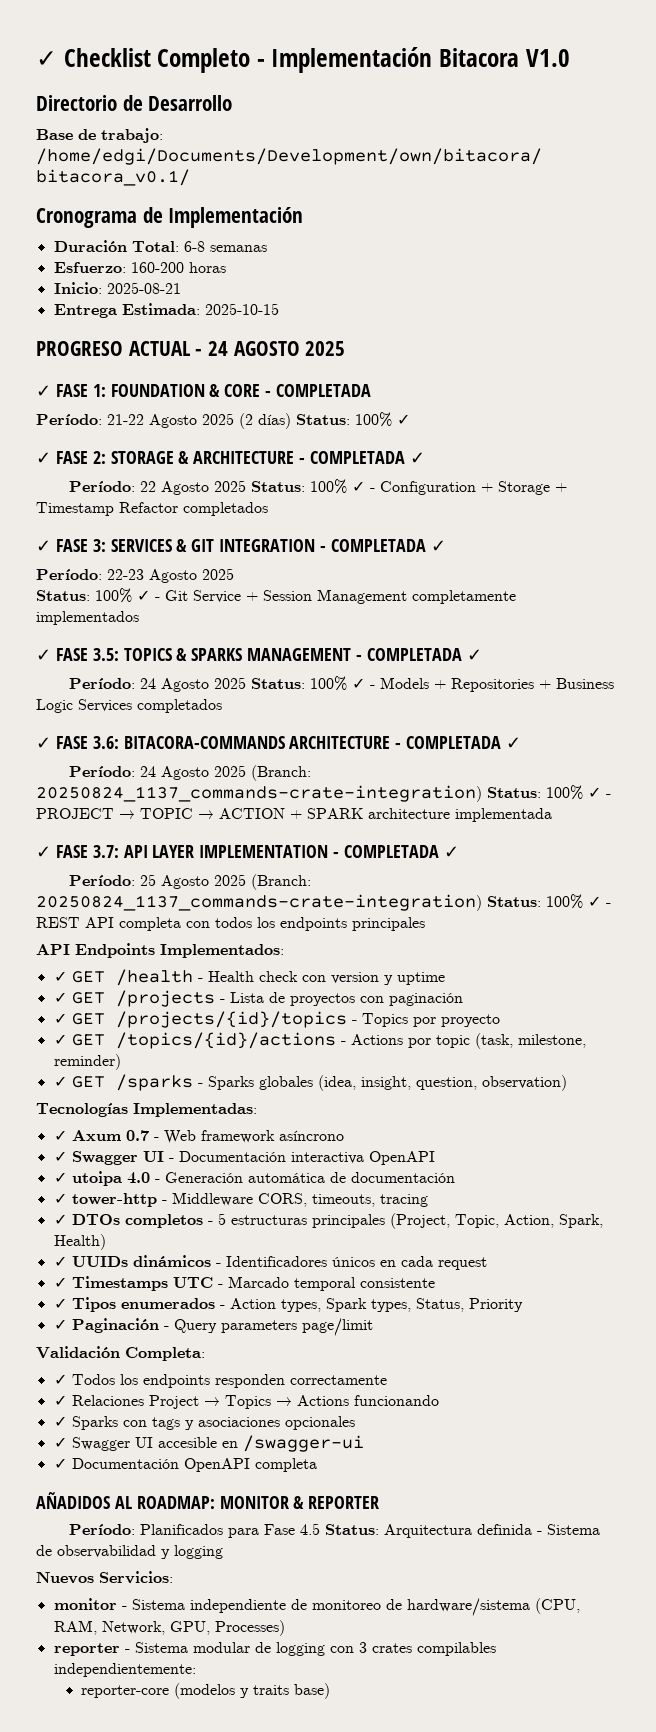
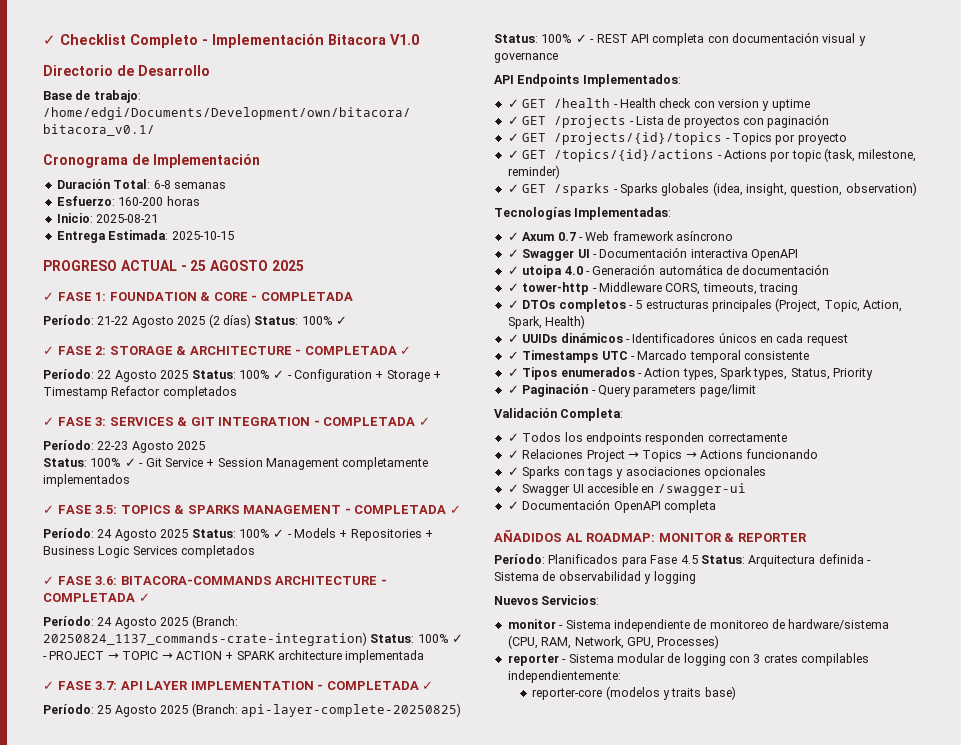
[208,341,229,356] 24 -> [190,260,207,271] 25
[36,894,482,911] 20250824_1137_commands-crate-integration) -> [240,703,461,717] api-layer-complete-20250825)
[215,917,425,931] todos los endpoints principales -> [732,32,866,46] [494,52,558,63] documentación visual y governance

